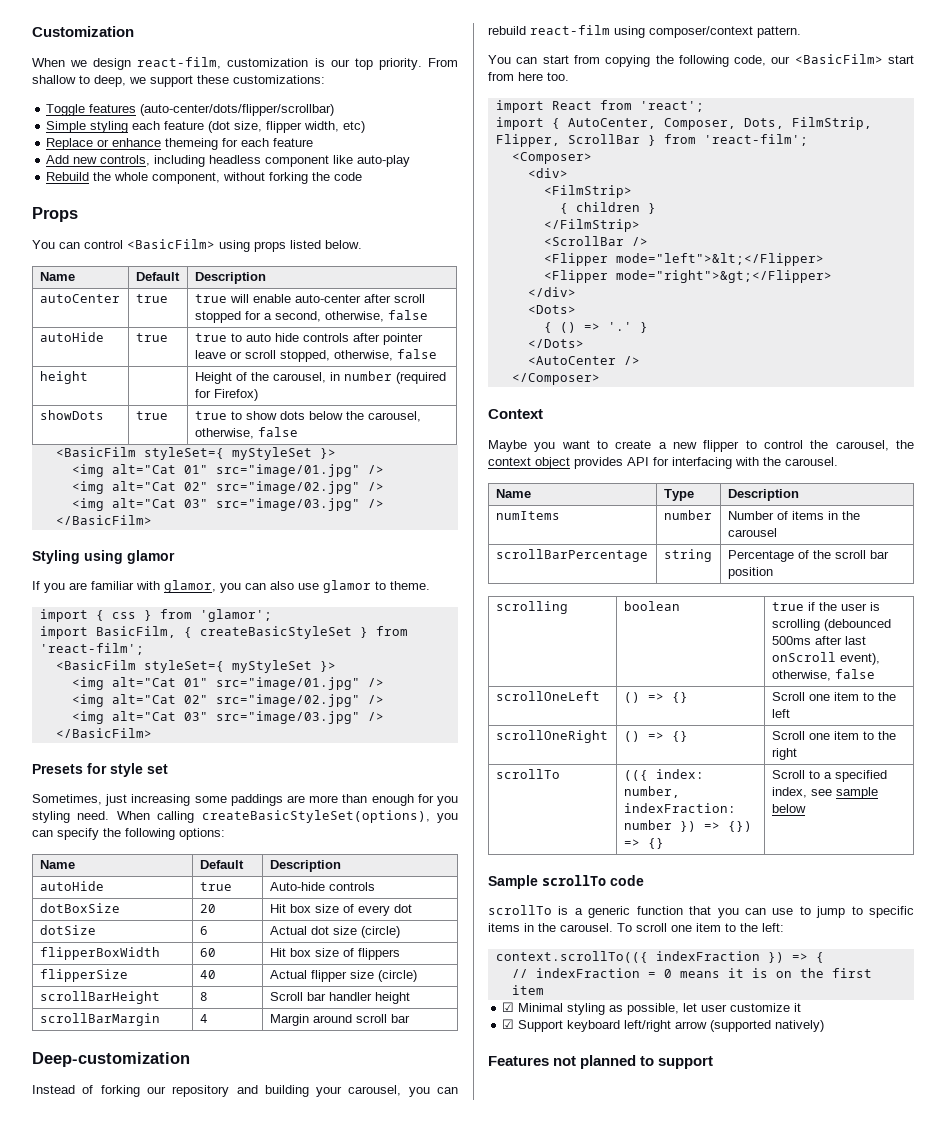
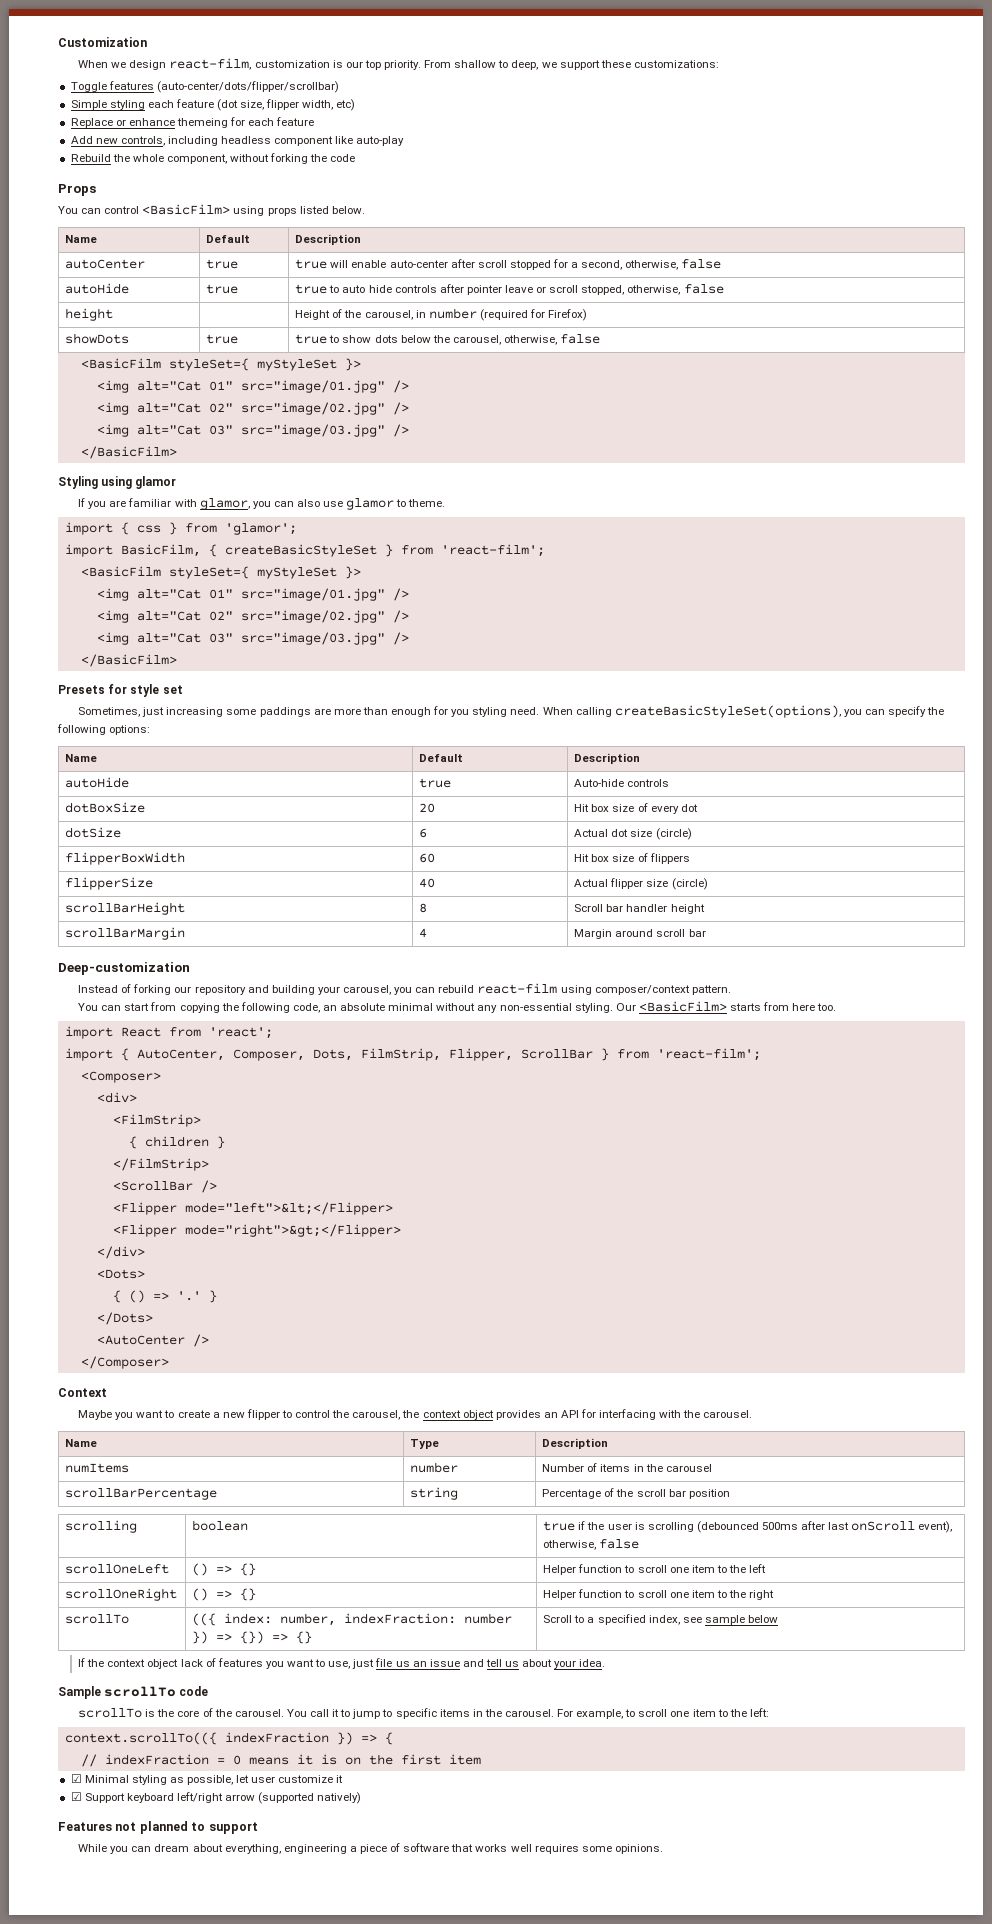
[771,54,914,64] our <BasicFilm> start -> [323,1001,761,1013] an absolute minimal without any non-essential styling. Our <BasicFilm> starts
(623, 463) none -> [543,1412,558,1418] an
[771,692,805,701] Scroll -> [543,1564,667,1575] Helper function to scroll
[771,731,805,740] Scroll -> [543,1589,667,1600] Helper function to scroll
(806, 808) none -> [78,1658,606,1669] // If the context object lack of features you want to use, just file us an issue and tell us about your idea.
[574,906,794,918] a generic function that you can use -> [157,1708,340,1717] the core of the carousel. You call it
[617,923,632,932] To -> [557,1709,636,1719] For example, to
(714, 1062) none -> [78,1843,663,1854] // While you can dream about everything, engineering a piece of software that works well requires some opinions.

